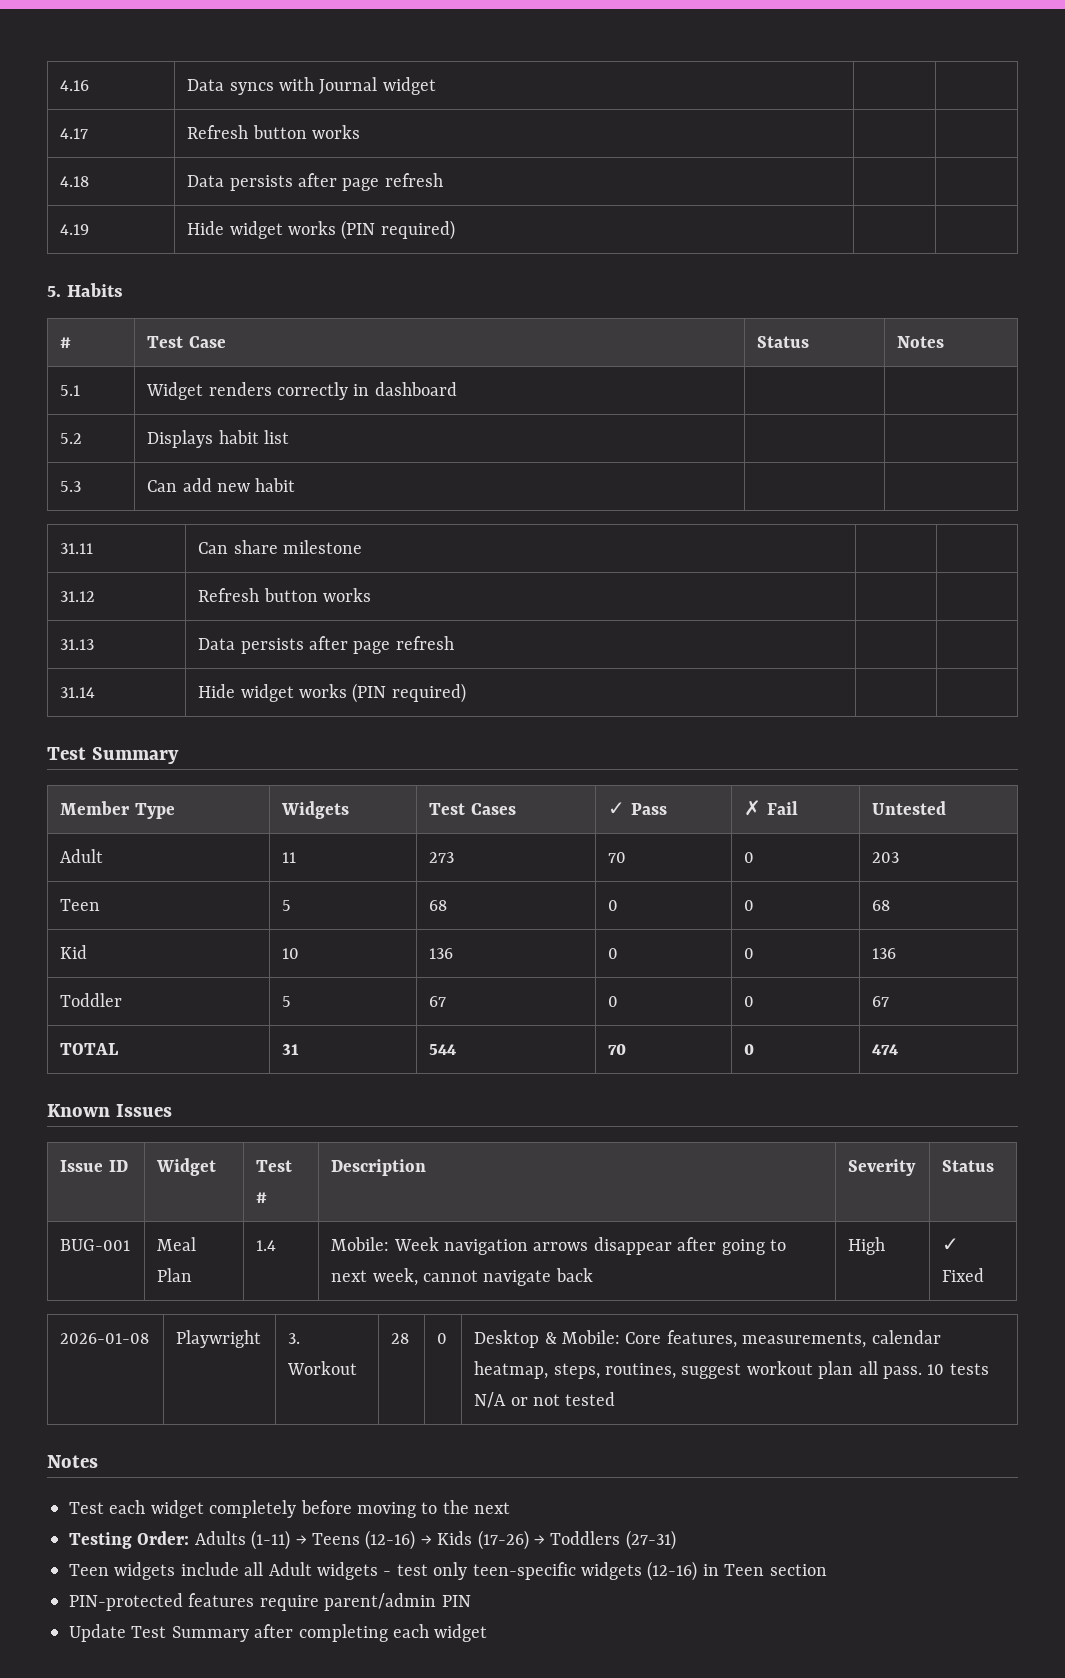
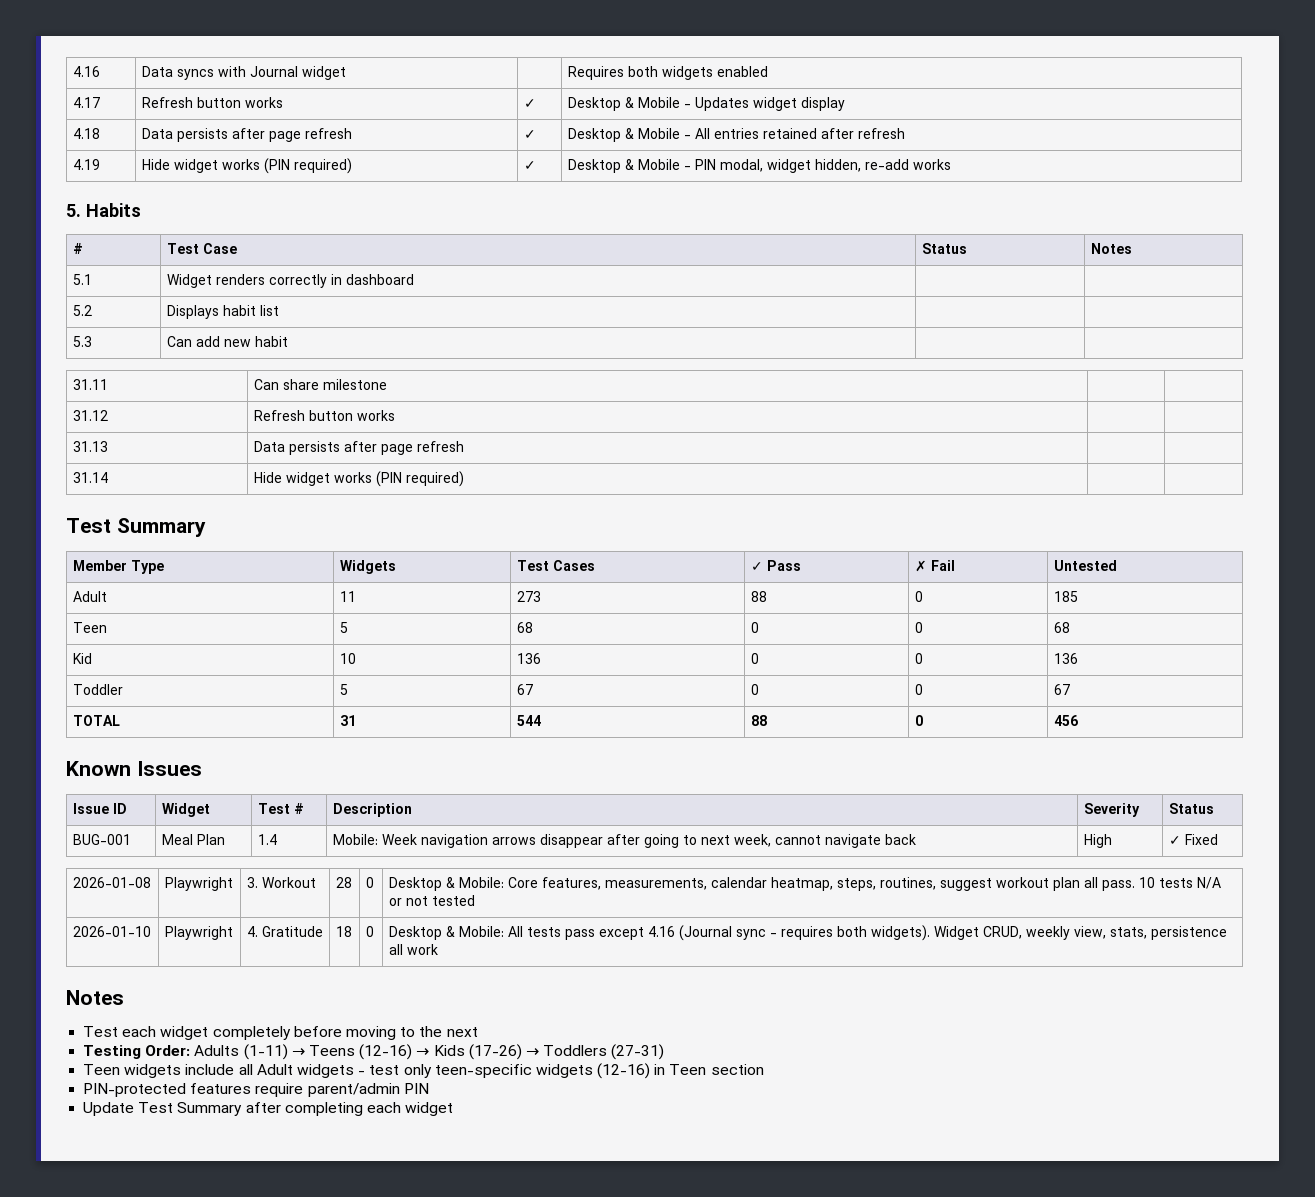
(436, 86) none -> [567,66,768,80] Requires both widgets enabled
(360, 132) | -> [523,99,536,108] [567,97,845,111] ✓ | Desktop & Mobile - Updates widget display
(443, 180) | -> [523,130,536,139] [567,128,905,142] ✓ | Desktop & Mobile - All entries retained after refresh
(455, 230) | -> [523,161,536,170] [567,159,951,173] ✓ | Desktop & Mobile - PIN modal, widget hidden, re-add works
[608,852,627,863] [744,852,755,863] [872,852,900,863] 70 | 0 | 203 -> [750,591,767,602] [914,591,923,602] [1053,591,1078,602] 88 | 0 | 185
[608,1044,627,1055] [744,1044,755,1055] [872,1044,899,1055] 70 | 0 | 474 -> [750,715,767,726] [914,715,923,726] [1053,715,1078,726] 88 | 0 | 456
(616, 1399) none -> [72,926,151,937] [164,926,233,940] [246,926,323,937] [335,926,352,937] [365,926,374,937] [388,925,1227,941] [388,944,438,955] // 2026-01-10 | Playwright | 4. Gratitude | 18 | 0 | Desktop & Mobile: All tests pass except 4.16 (Journal sync - requires both widgets). Widget CRUD, weekly view, stats, persistence all work

